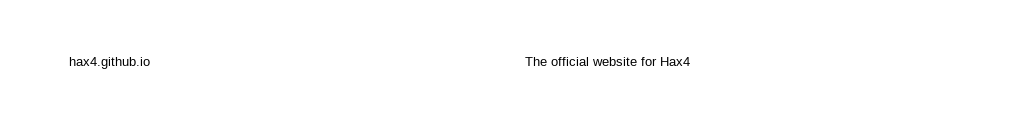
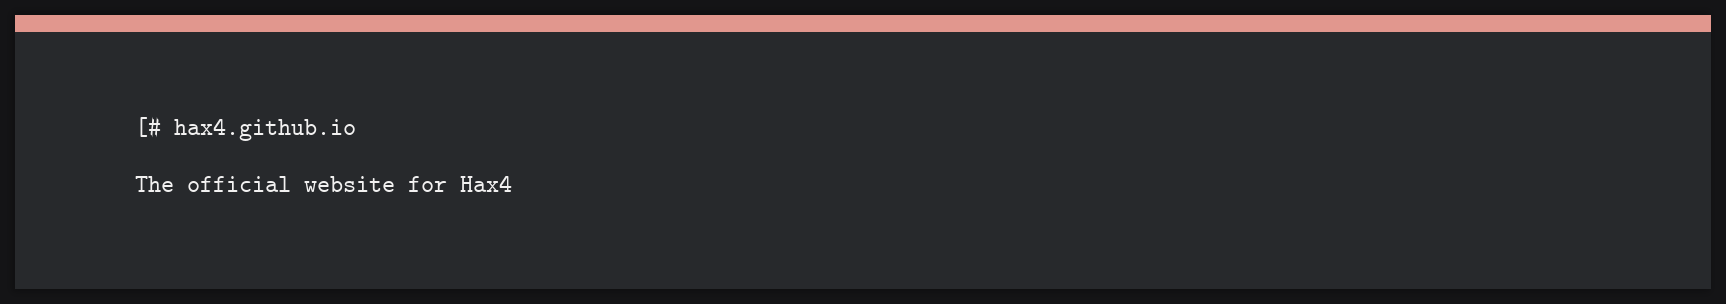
(69, 63) none -> [135,116,161,138] [#

